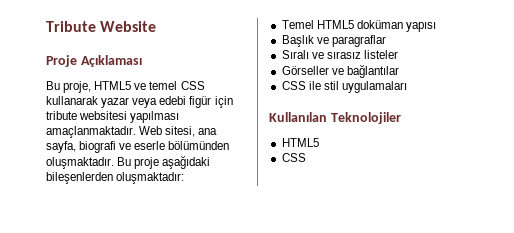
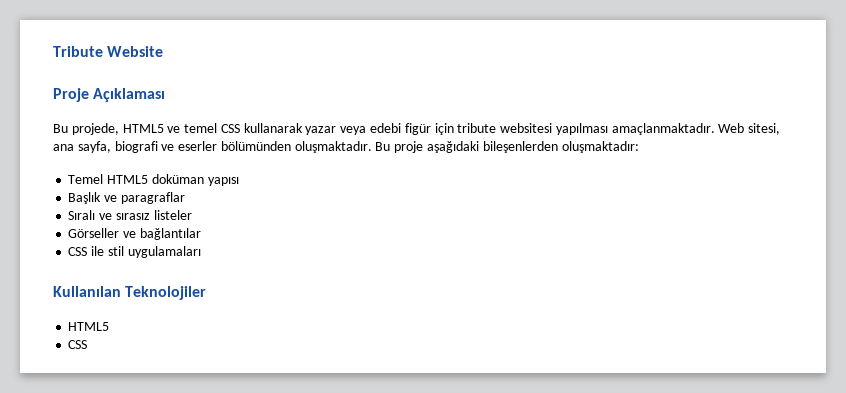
[63,81,92,93] proje, -> [71,123,119,135] projede,
[134,141,166,150] eserle -> [178,141,218,151] eserler

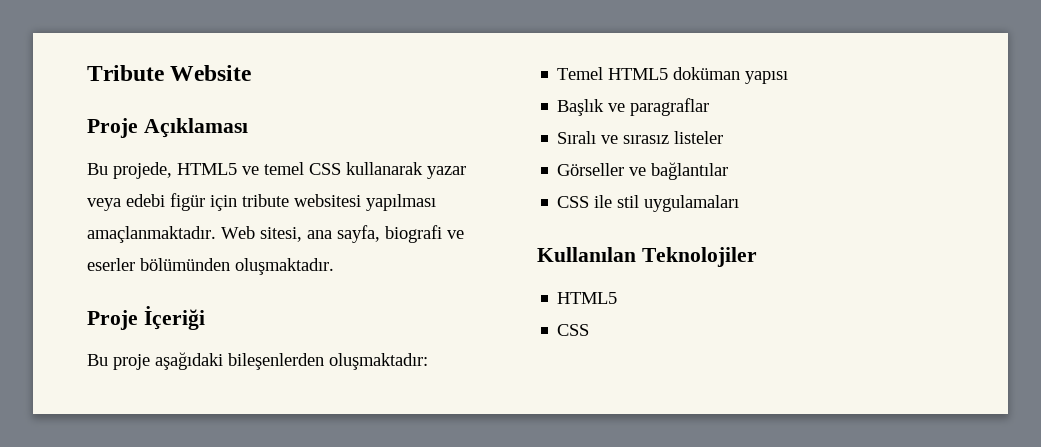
(372, 147) none -> [87,306,205,330] // Proje İçeriği //

